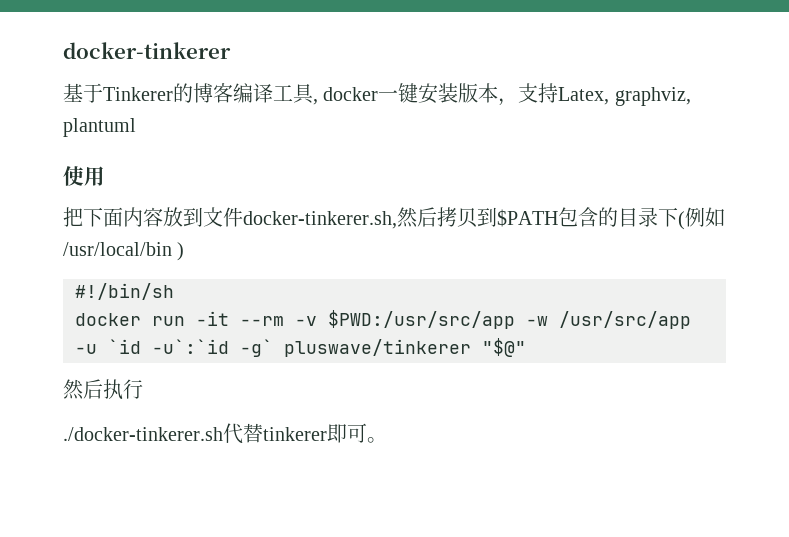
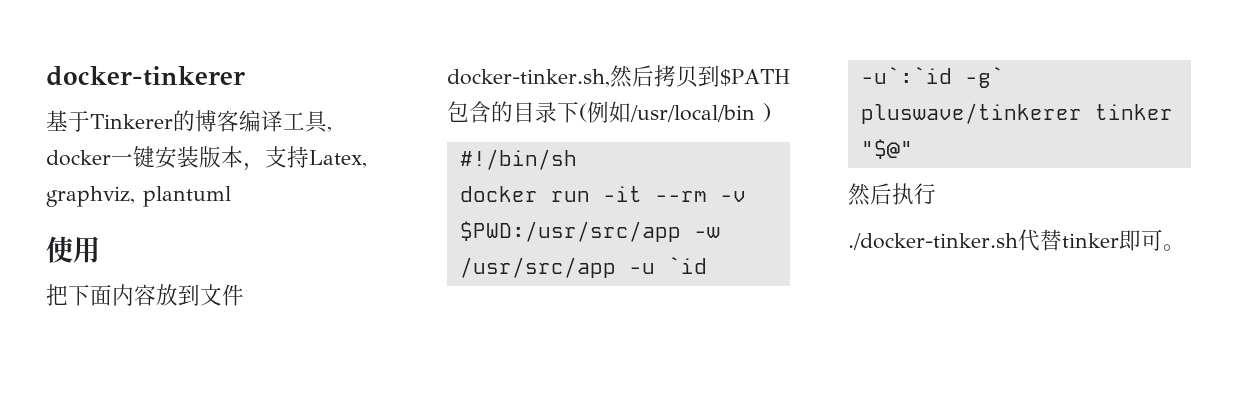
[243,211,397,229] docker-tinkerer.sh, -> [447,69,610,87] docker-tinker.sh,
(471, 348) none -> [1094,104,1173,120] tinker
[63,423,327,444] ./docker-tinkerer.sh代替tinkerer -> [848,229,1119,251] ./docker-tinker.sh代替tinker

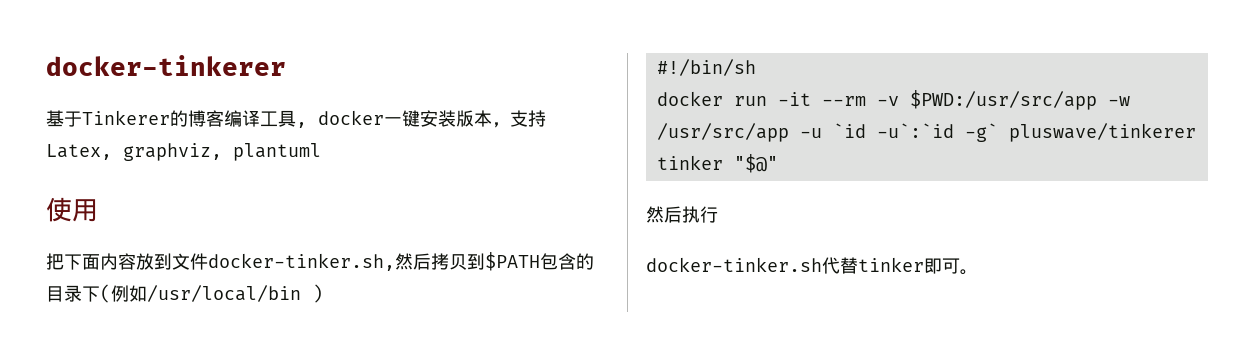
[848,233,1018,250] ./docker-tinker.sh -> [646,257,822,272] docker-tinker.sh

